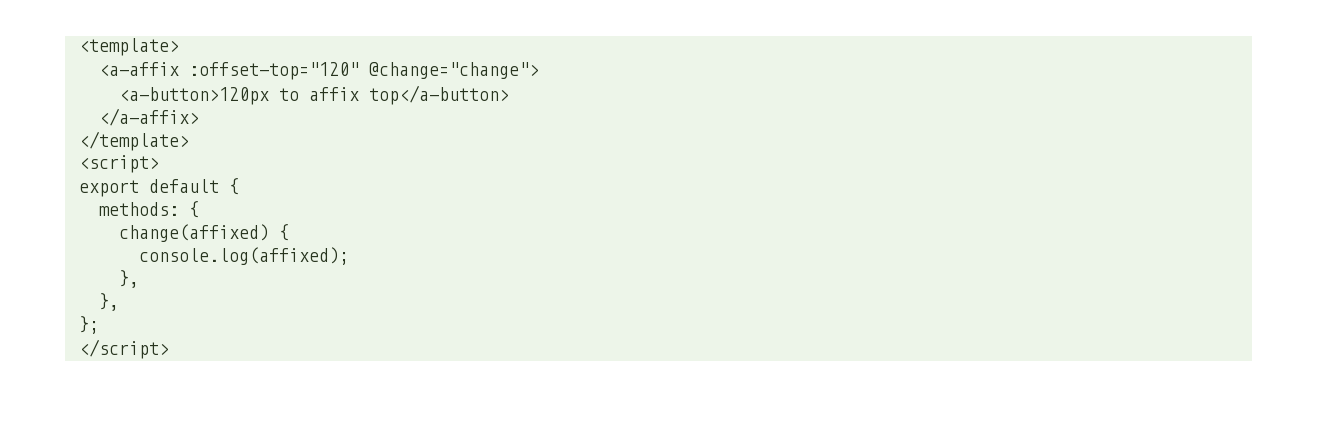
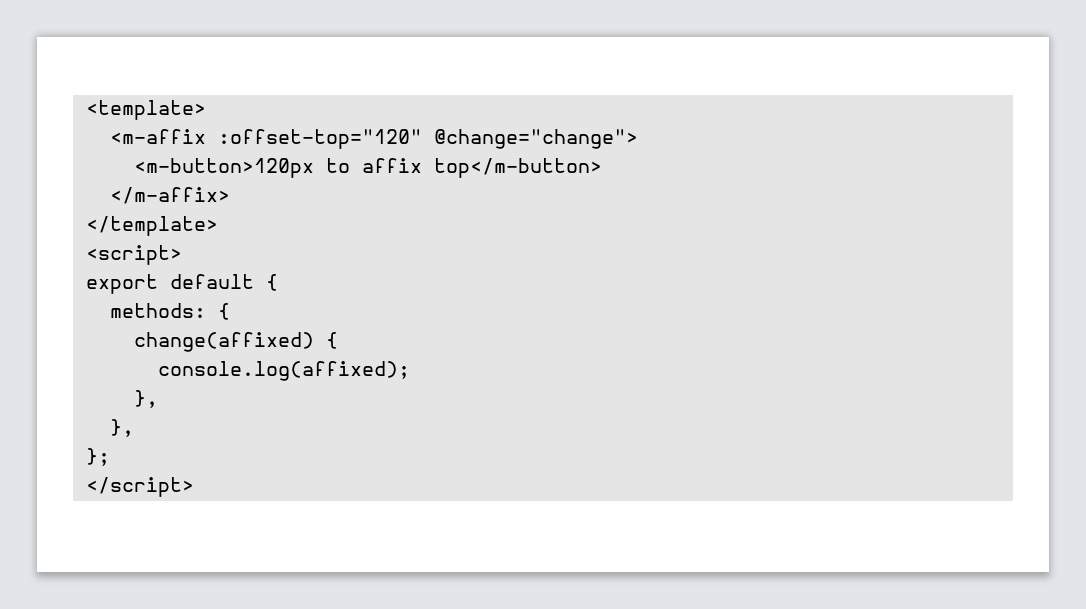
[98,62,179,76] <a-affix -> [109,129,206,144] <m-affix
[118,87,269,105] <a-button>120px -> [133,158,314,178] <m-button>120px
[368,85,509,105] [98,108,199,126] top</a-button> // </a-affix> -> [433,158,602,178] [109,187,230,204] top</m-button> // </m-affix>

